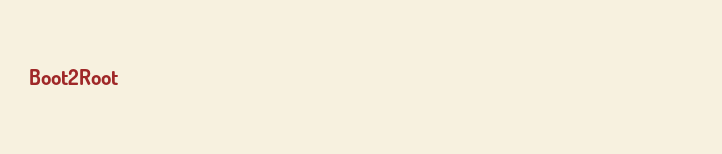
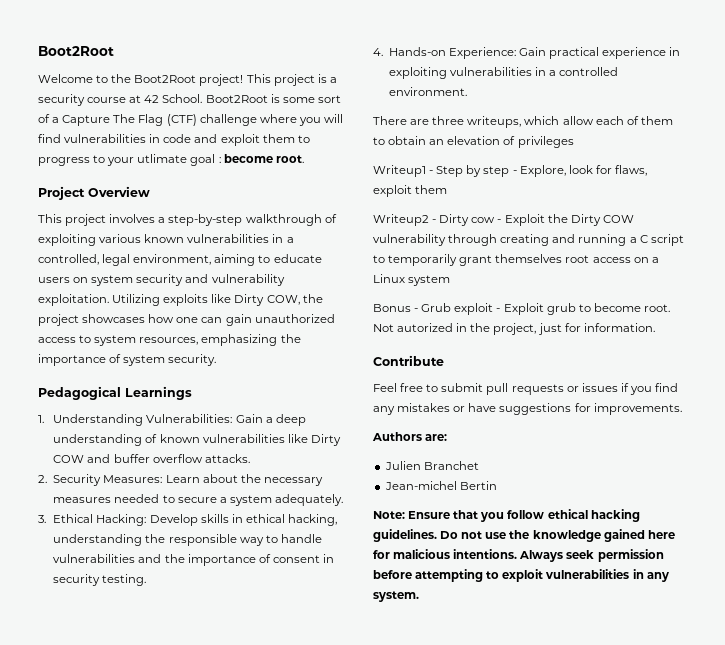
[29,69,118,85] Boot2Root -> [38,46,114,56] [38,74,337,86] [38,94,341,106] [38,114,343,126] [38,134,310,146] [38,154,304,166] [38,186,150,200] [38,214,337,226] [38,234,294,246] [38,254,322,266] [38,274,285,286] [38,294,323,306] [38,314,335,326] [38,334,301,346] [38,354,217,366] [38,386,192,400] [38,414,306,426] [53,434,341,446] [53,454,250,463] [38,474,323,486] [53,494,343,506] [38,514,337,526] [53,534,322,546] [53,554,334,566] [53,574,147,586] [373,47,681,59] [388,67,619,79] [388,87,467,96] [373,116,673,128] [373,136,574,148] [373,165,647,177] [373,185,448,197] [373,214,634,226] [373,234,684,246] [373,254,659,266] [373,274,451,286] [373,303,670,315] [373,323,655,335] [373,355,444,366] [373,383,679,395] [373,403,682,415] [372,432,448,441] [384,461,479,470] [384,481,497,490] [373,509,640,522] [373,529,675,542] [373,549,664,562] [373,569,669,582] [373,591,419,602] Boot2Root // Welcome to the Boot2Root project! This project is a security course at 42 School. Boot2Root is some sort of a Capture The Flag (CTF) challenge where you will find vulnerabilities in code and exploit them to progress to your utlimate goal : become root. // Project Overview // This project involves a step-by-step walkthrough of exploiting various known vulnerabilities in a controlled, legal environment, aiming to educate users on system security and vulnerability exploitation. Utilizing exploits like Dirty COW, the project showcases how one can gain unauthorized access to system resources, emphasizing the importance of system security. // Pedagogical Learnings // 1. Understanding Vulnerabilities: Gain a deep understanding of known vulnerabilities like Dirty COW and buffer overflow attacks. // 2. Security Measures: Learn about the necessary measures needed to secure a system adequately. // 3. Ethical Hacking: Develop skills in ethical hacking, understanding the responsible way to handle vulnerabilities and the importance of consent in security testing. // 4. Hands-on Experience: Gain practical experience in exploiting vulnerabilities in a controlled environment. // There are three writeups, which allow each of them to obtain an elevation of privileges // Writeup1 - Step by step - Explore, look for flaws, exploit them // Writeup2 - Dirty cow - Exploit the Dirty COW vulnerability through creating and running a C script to temporarily grant themselves root access on a Linux system // Bonus - Grub exploit - Exploit grub to become root. Not autorized in the project, just for information. // Contribute // Feel free to submit pull requests or issues if you find any mistakes or have suggestions for improvements. // Authors are: // Julien Branchet // Jean-michel Bertin // Note: Ensure that you follow ethical hacking guidelines. Do not use the knowledge gained here for malicious intentions. Always seek permission before attempting to exploit vulnerabilities in any system.

